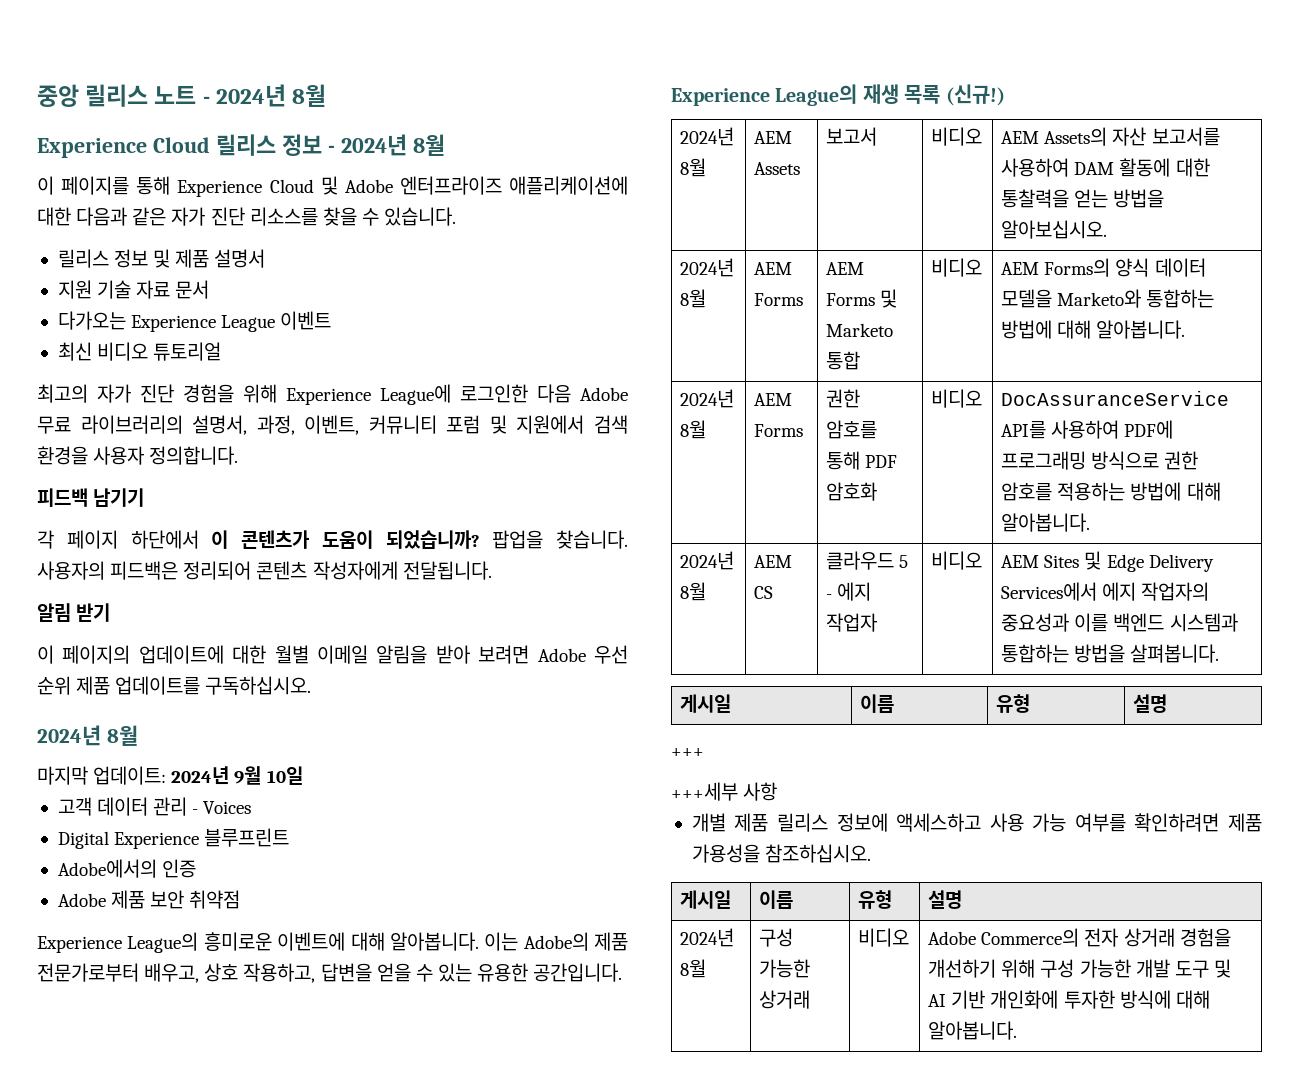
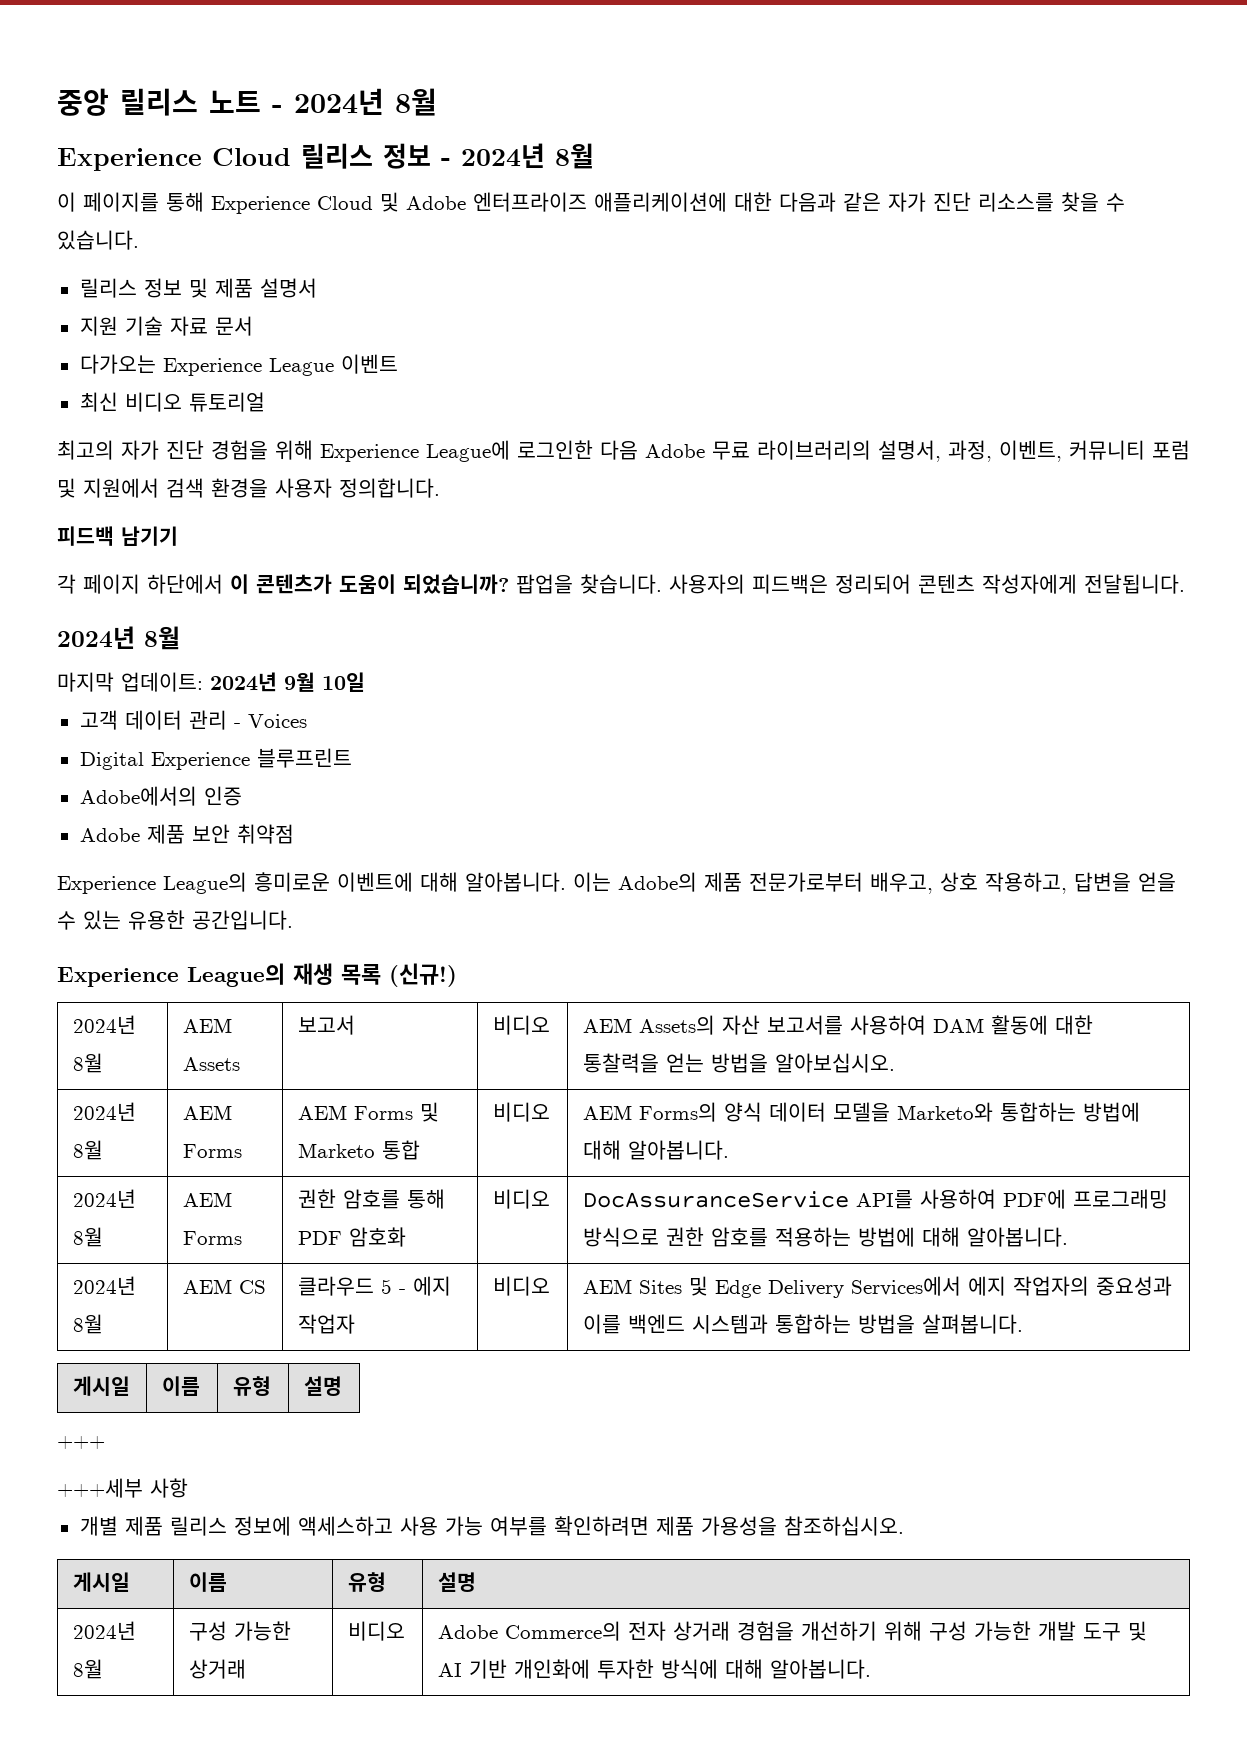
[37,603,111,622] [37,645,628,664] [37,676,312,695] // 알림 받기 // 이 페이지의 업데이트에 대한 월별 이메일 알림을 받아 보려면 Adobe 우선 순위 제품 업데이트를 구독하십시오. -> (1185, 584) none

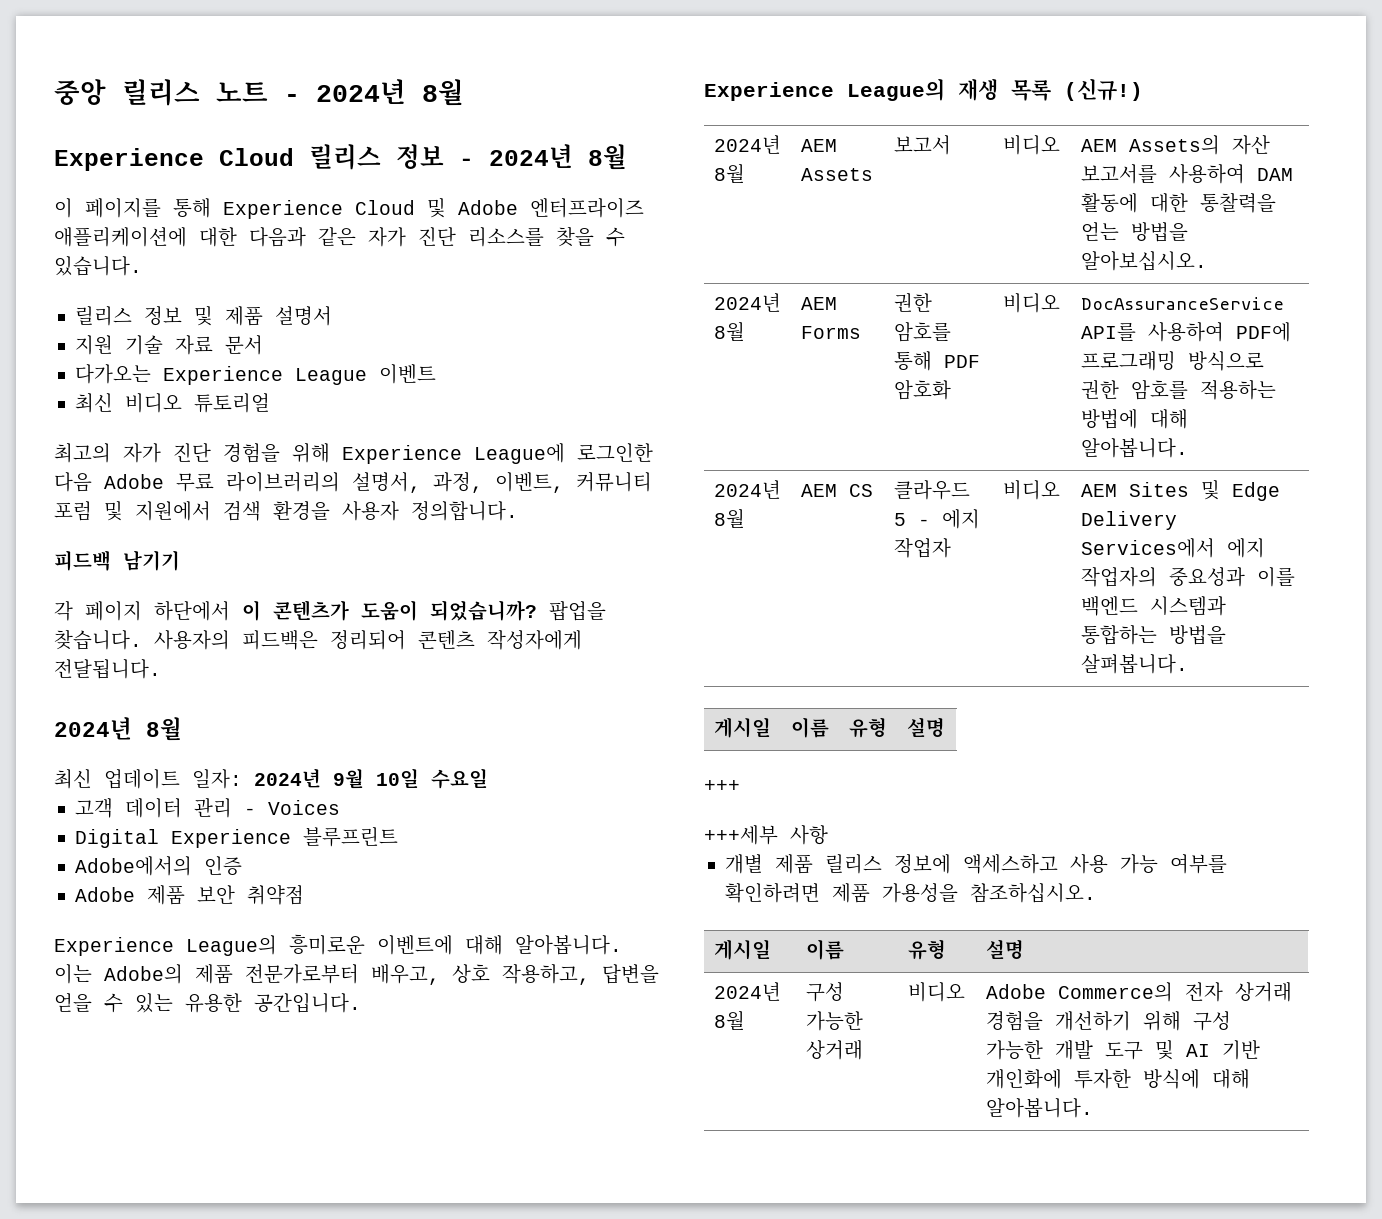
[57,672,203,692] 마지막 업데이트: -> [54,769,242,789] 최신 업데이트 일자:
(365, 682) none -> [431,768,488,789] 수요일
[72,1102,136,1121] [72,1140,103,1160] [182,1105,232,1120] [182,1144,242,1158] [297,1102,439,1122] [297,1140,420,1160] [492,1102,550,1122] [582,1102,1140,1122] [582,1140,729,1160] // 2024년 8월 | AEM Forms | AEM Forms 및 Marketo 통합 | 비디오 | AEM Forms의 양식 데이터 모델을 Marketo와 통합하는 방법에 대해 알아봅니다. -> (1207, 261) none

